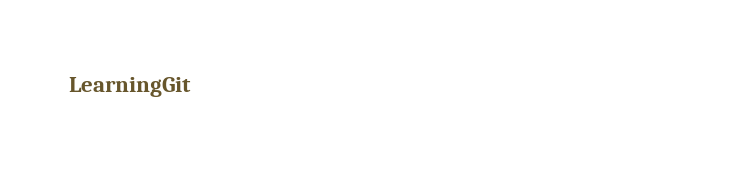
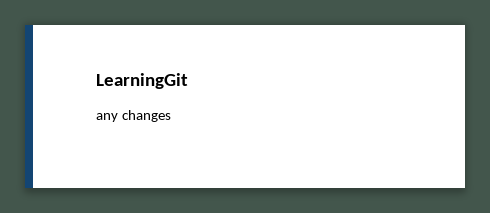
(191, 87) none -> [96,110,171,122] // any changes

